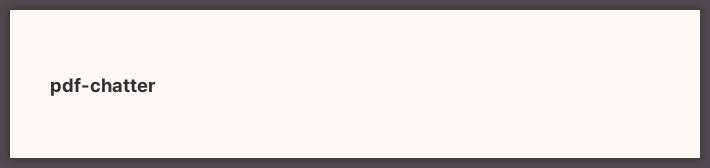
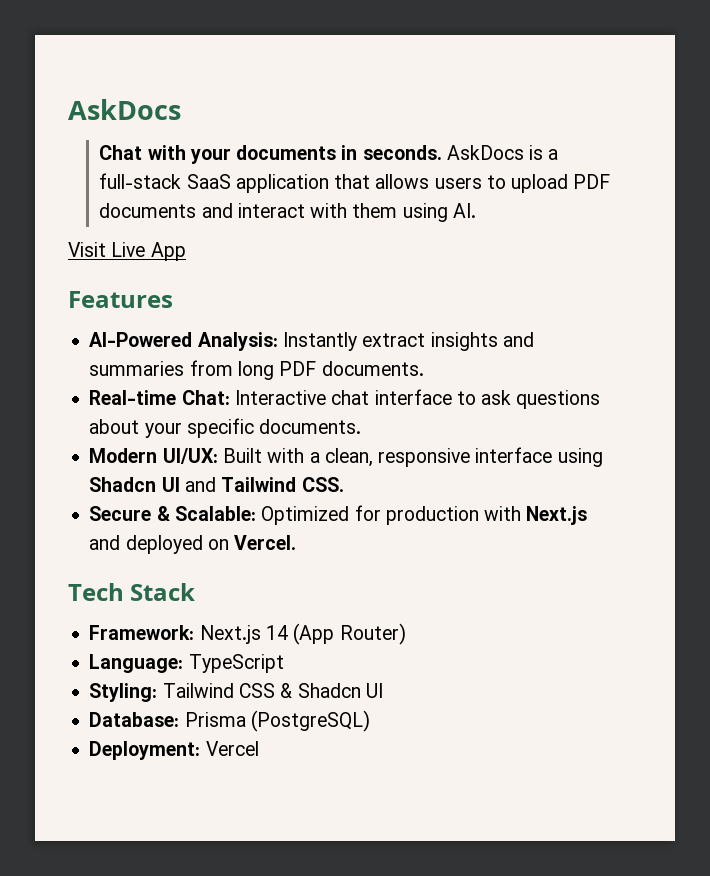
[50,77,156,96] pdf-chatter -> [68,99,181,120] [99,145,559,164] [99,173,611,193] [99,203,476,222] [68,242,186,261] [68,291,173,308] [89,332,534,351] [89,360,424,380] [89,389,601,409] [89,418,362,438] [89,447,603,467] [89,477,344,492] [89,505,588,525] [89,535,297,554] [68,583,196,601] [89,623,406,645] [89,654,284,673] [89,683,383,702] [89,710,370,732] [89,741,259,760] AskDocs // Chat with your documents in seconds. AskDocs is a full-stack SaaS application that allows users to upload PDF documents and interact with them using AI. // Visit Live App // Features // AI-Powered Analysis: Instantly extract insights and summaries from long PDF documents. // Real-time Chat: Interactive chat interface to ask questions about your specific documents. // Modern UI/UX: Built with a clean, responsive interface using Shadcn UI and Tailwind CSS. // Secure & Scalable: Optimized for production with Next.js and deployed on Vercel. // Tech Stack // Framework: Next.js 14 (App Router) // Language: TypeScript // Styling: Tailwind CSS & Shadcn UI // Database: Prisma (PostgreSQL) // Deployment: Vercel

